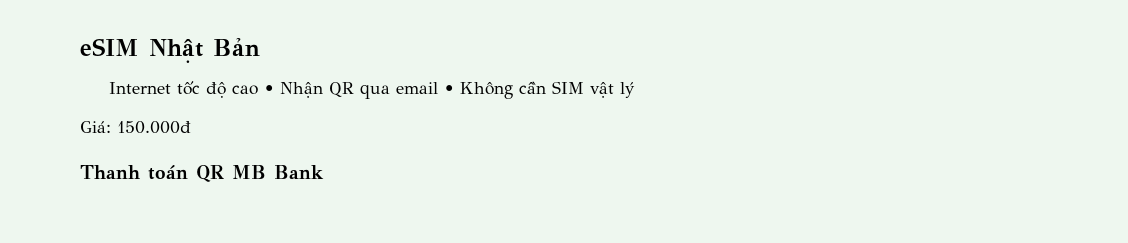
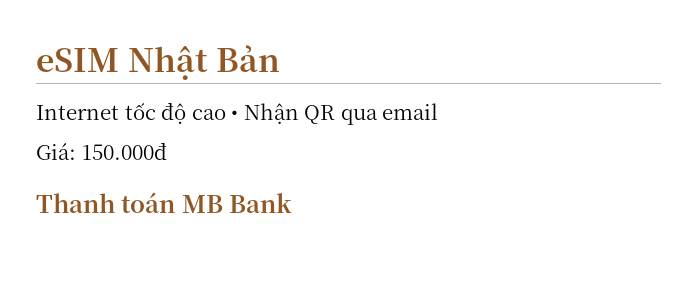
[444,81,636,99] • Không cần SIM vật lý -> (439, 111) none
[196,165,224,182] QR -> (176, 202) none

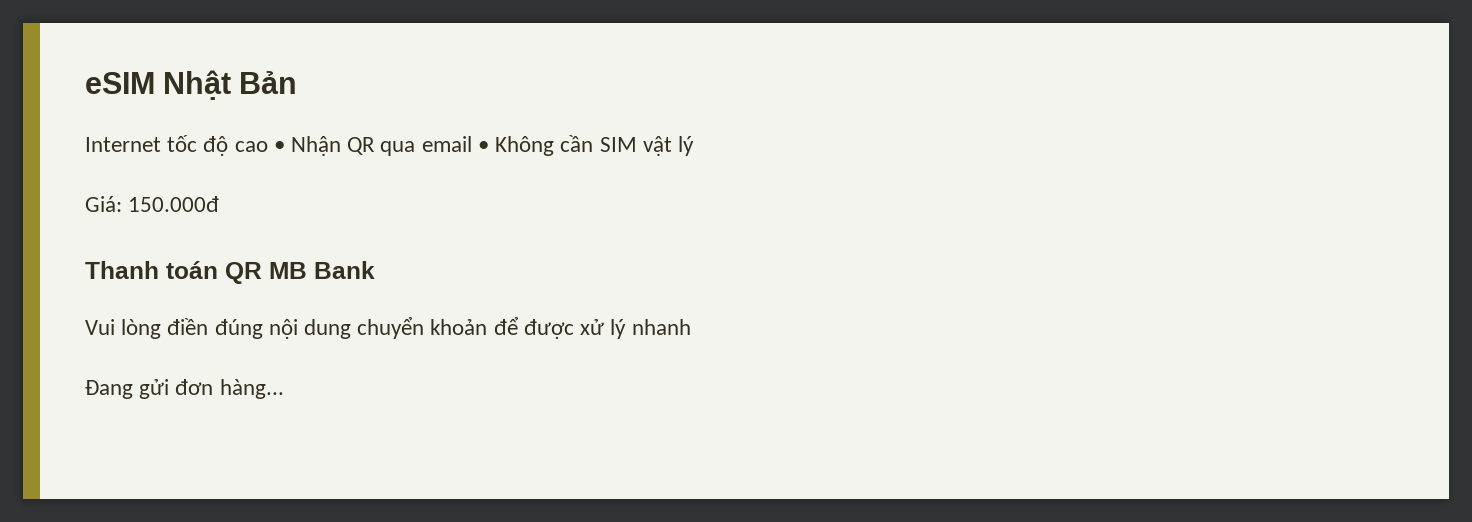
(439, 111) none -> [477,135,694,156] • Không cần SIM vật lý
(176, 202) none -> [225,262,262,284] QR
(293, 203) none -> [85,317,691,339] [85,379,284,399] // Vui lòng điền đúng nội dung chuyển khoản để được xử lý nhanh // Đang gửi đơn hàng...

